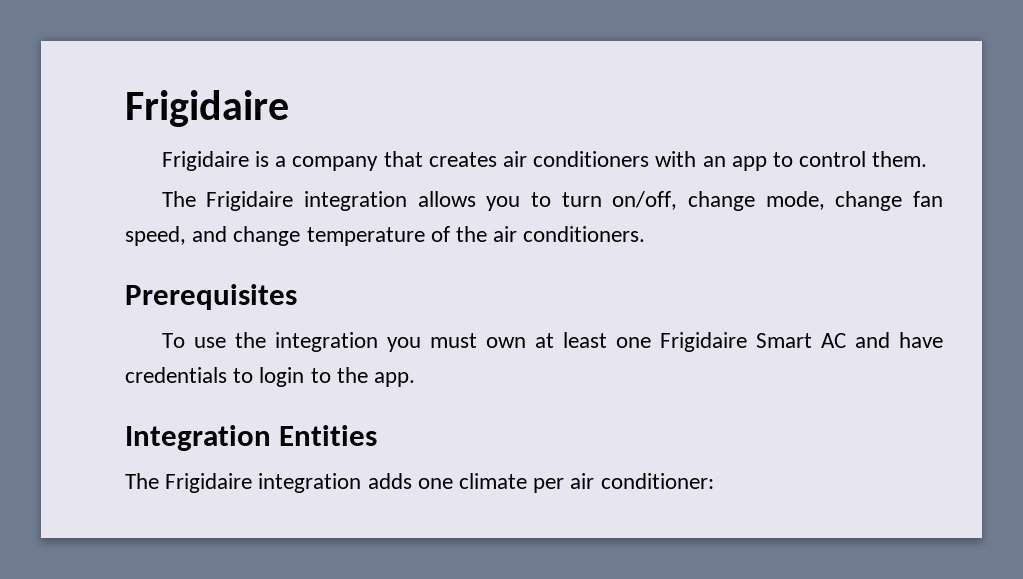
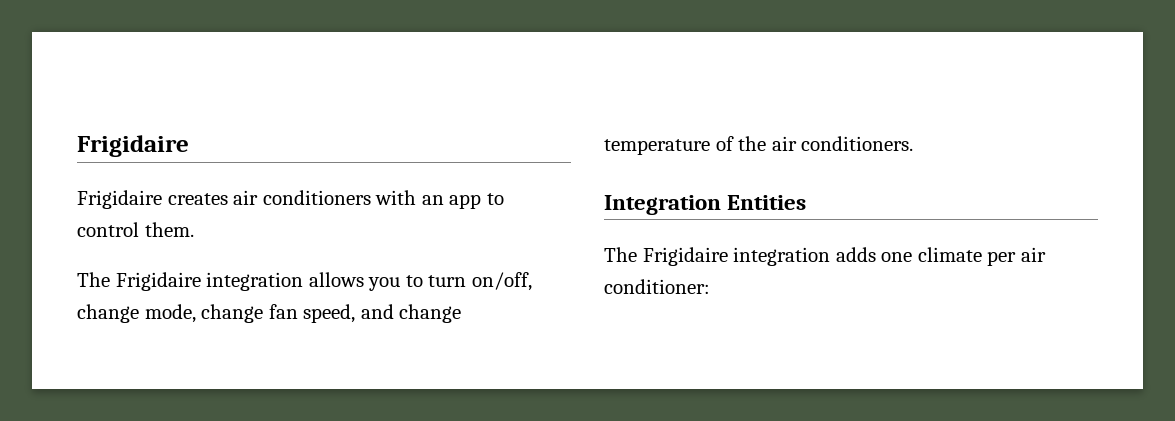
[254,151,423,171] is a company that -> (162, 199) none
[125,284,297,310] [161,332,943,352] [125,367,416,387] // Prerequisites // To use the integration you must own at least one Frigidaire Smart AC and have credentials to login to the app. -> (914, 143) none

